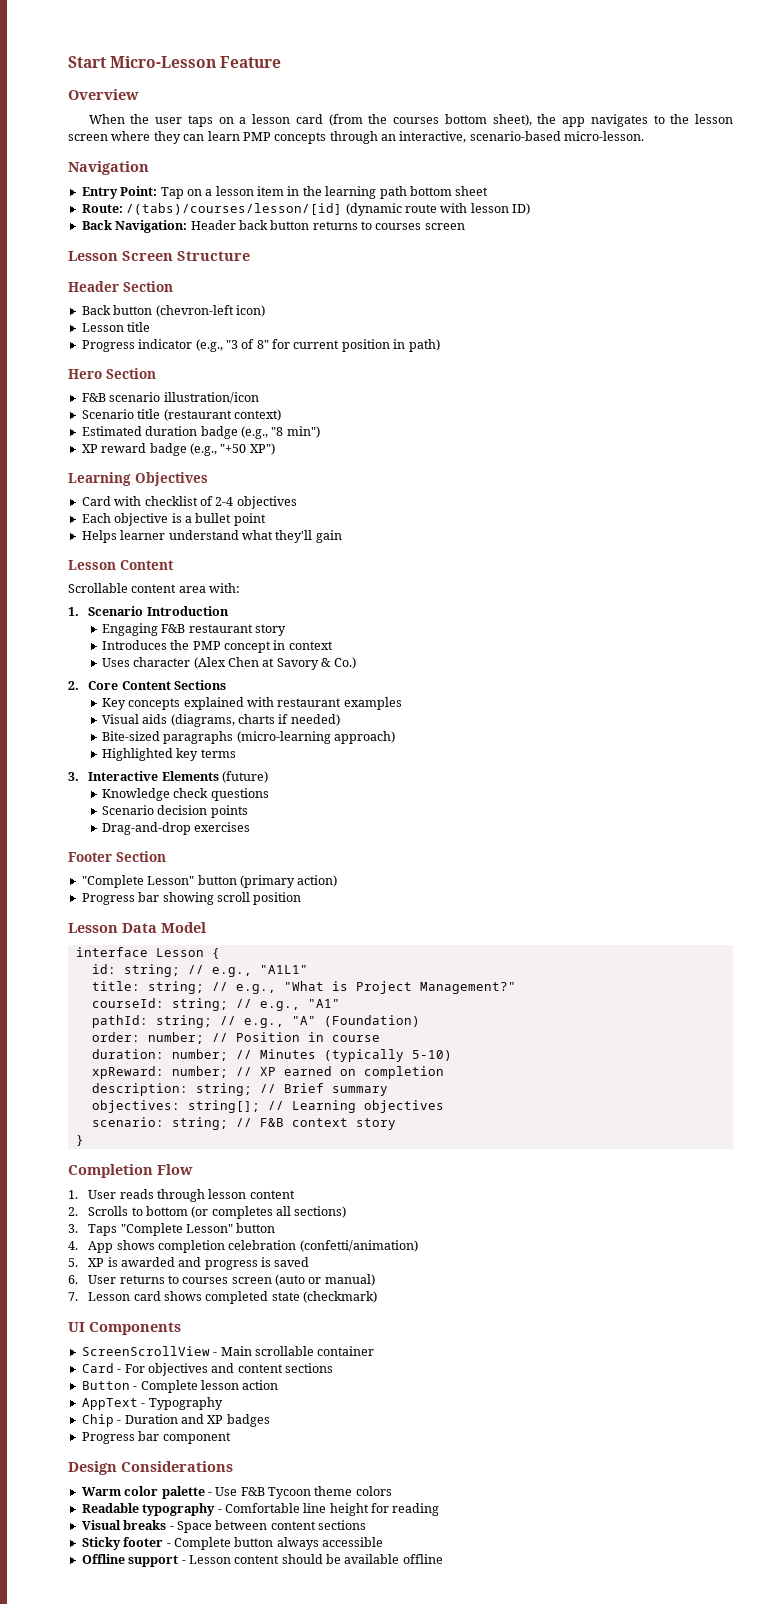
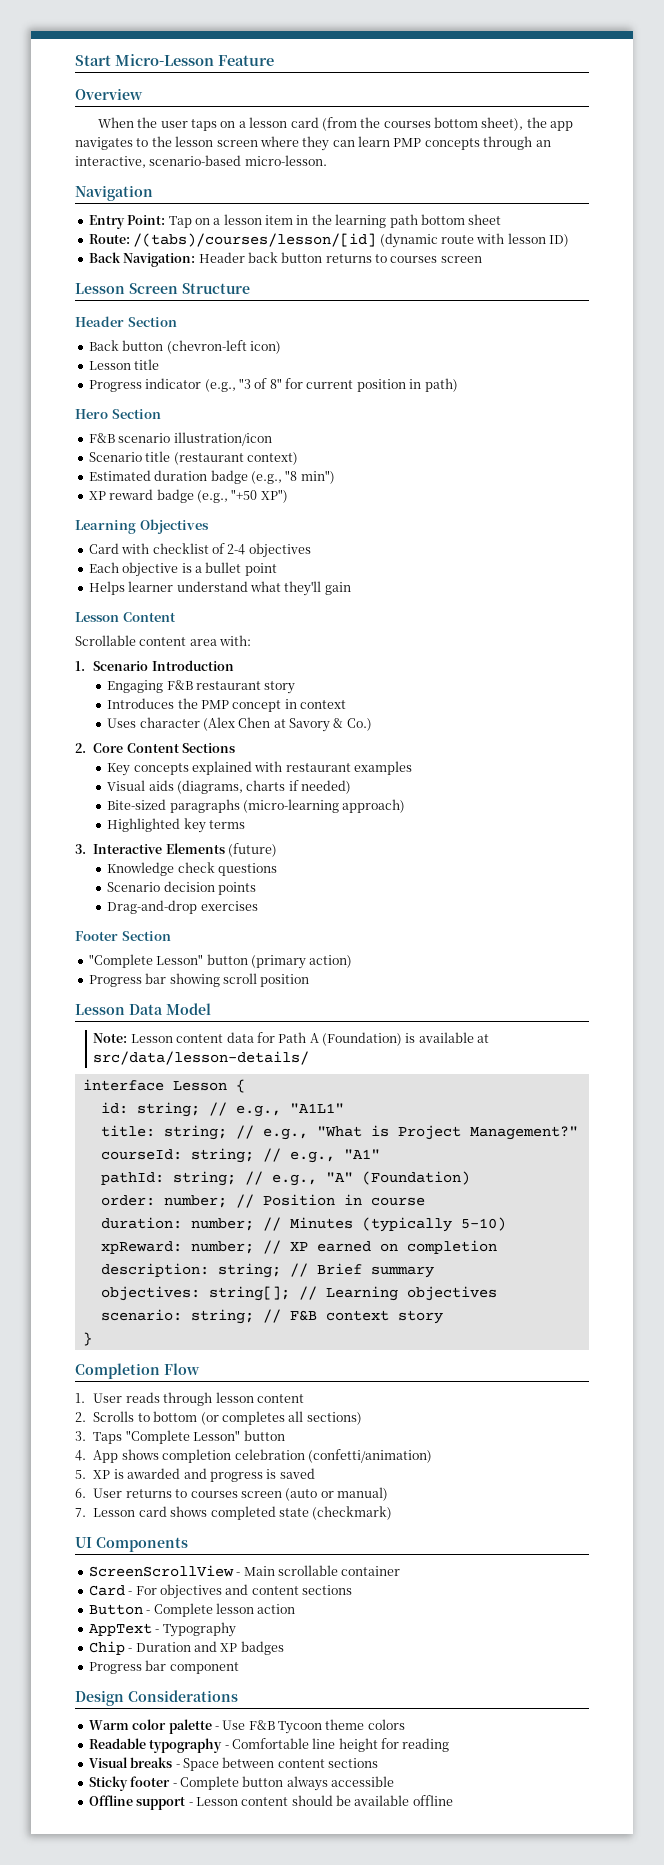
(206, 927) none -> [93,1032,490,1046] [93,1051,310,1065] // Note: Lesson content data for Path A (Foundation) is available at src/data/lesson-details/

